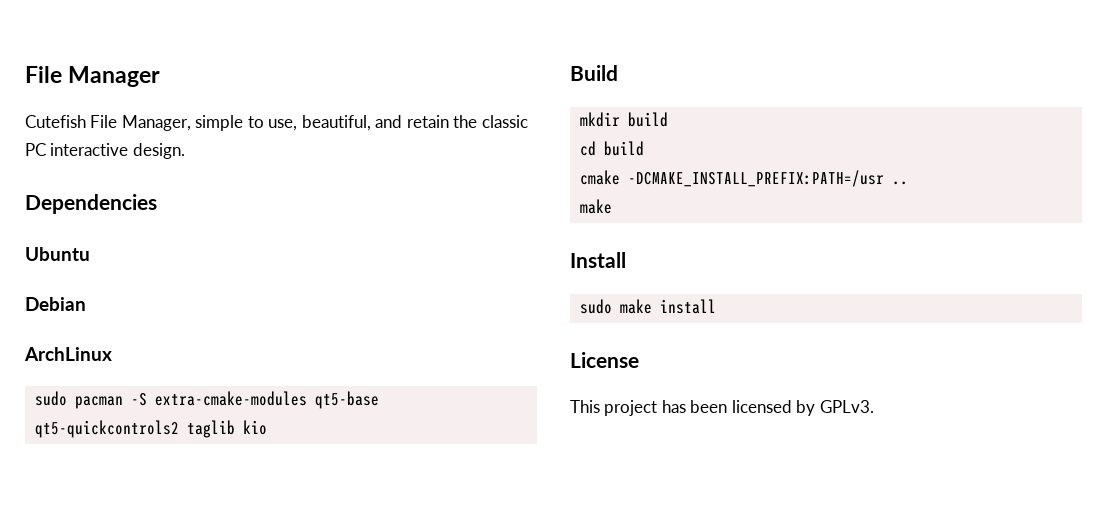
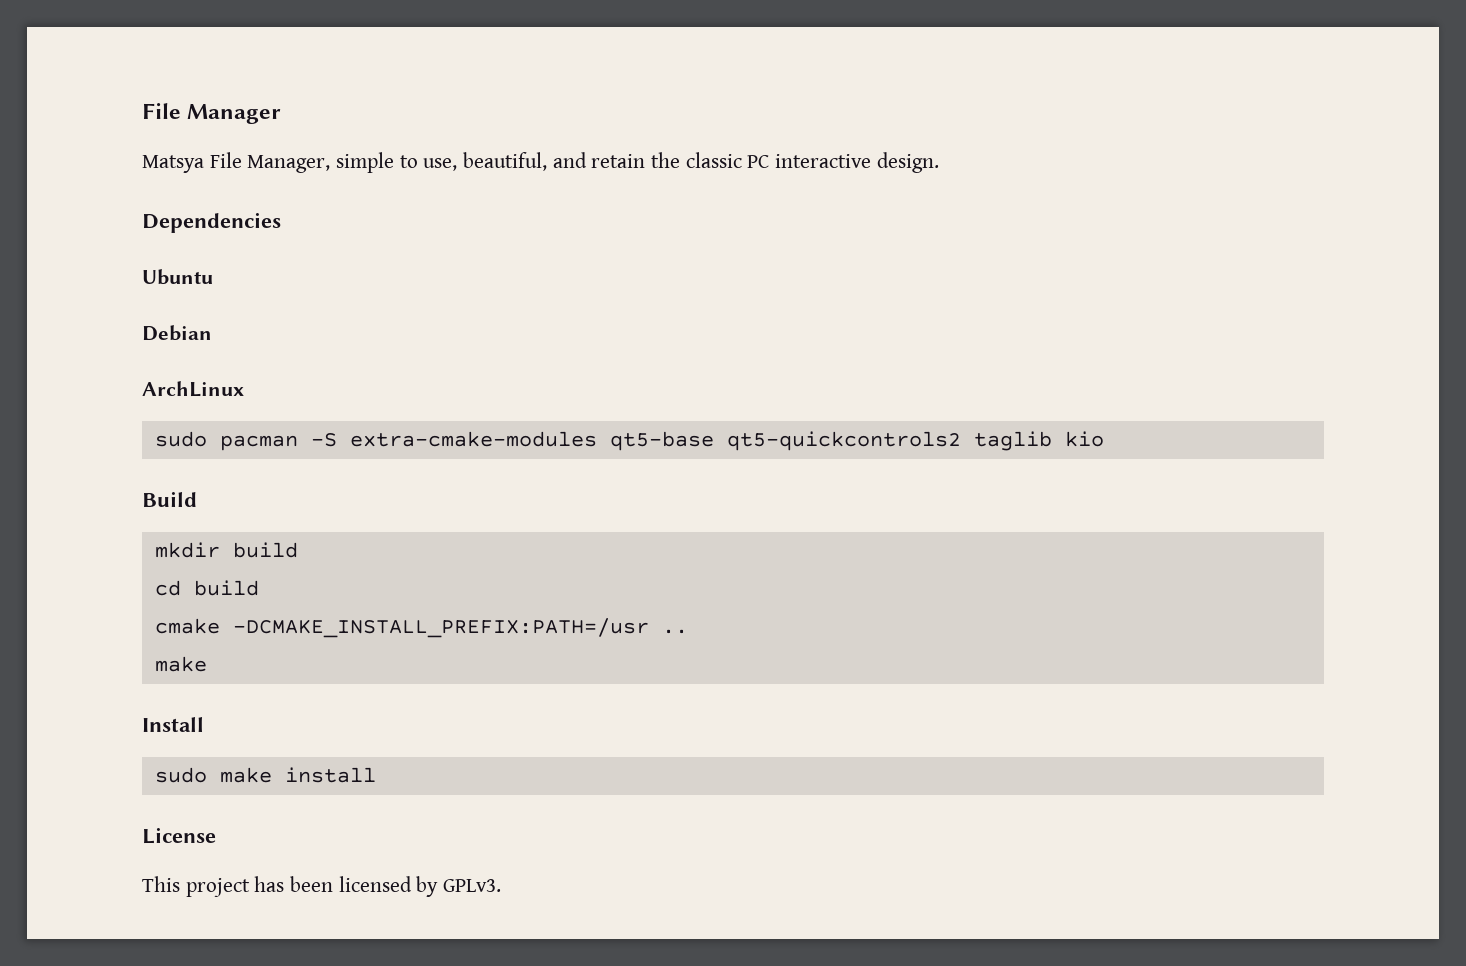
[25,115,86,128] Cutefish -> [142,155,204,173] Matsya

